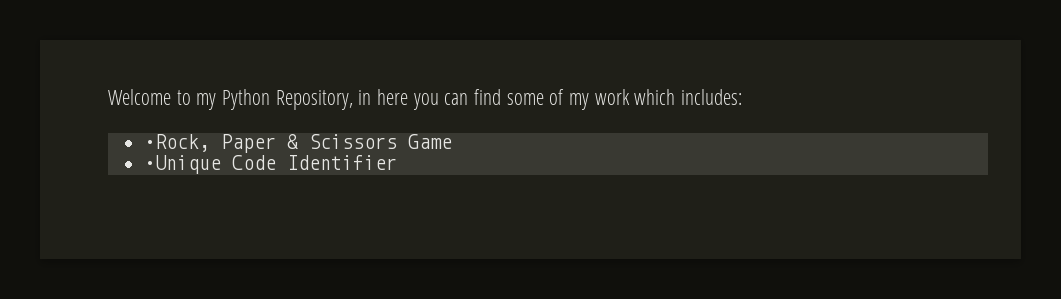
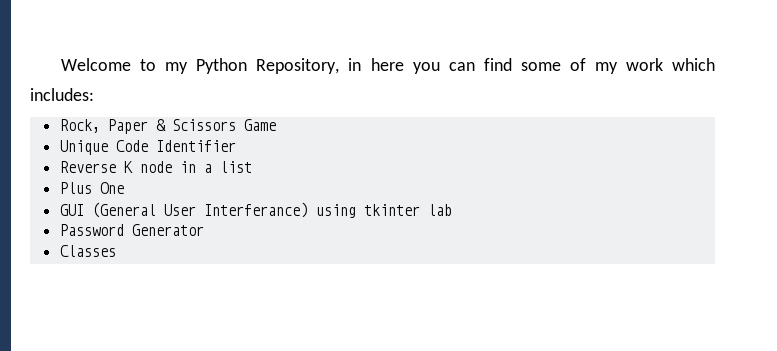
[143,134,210,152] •Rock, -> [59,119,100,133] Rock,
[143,155,221,174] •Unique -> [59,140,108,155] Unique
(397, 162) none -> [59,161,252,173] [59,182,124,194] [59,202,452,218] [59,224,204,236] [59,245,116,257] // Reverse K node in a list // Plus One // GUI (General User Interferance) using tkinter lab // Password Generator // Classes

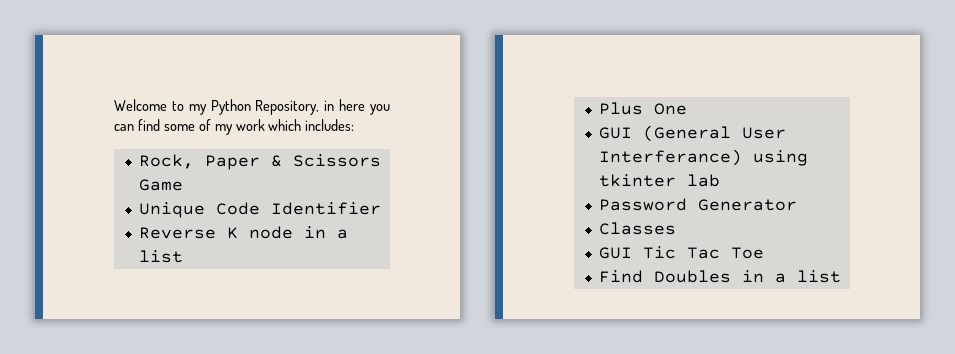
(116, 251) none -> [598,246,764,259] [598,270,841,283] // GUI Tic Tac Toe // Find Doubles in a list

